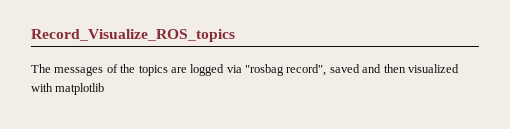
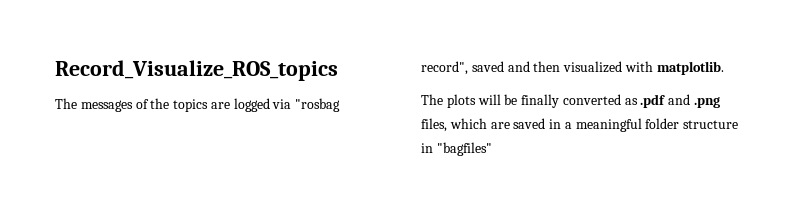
[55,83,105,95] matplotlib -> [656,61,724,75] [421,94,721,108] [421,118,739,132] [421,142,492,156] matplotlib. // The plots will be finally converted as .pdf and .png files, which are saved in a meaningful folder structure in "bagfiles"

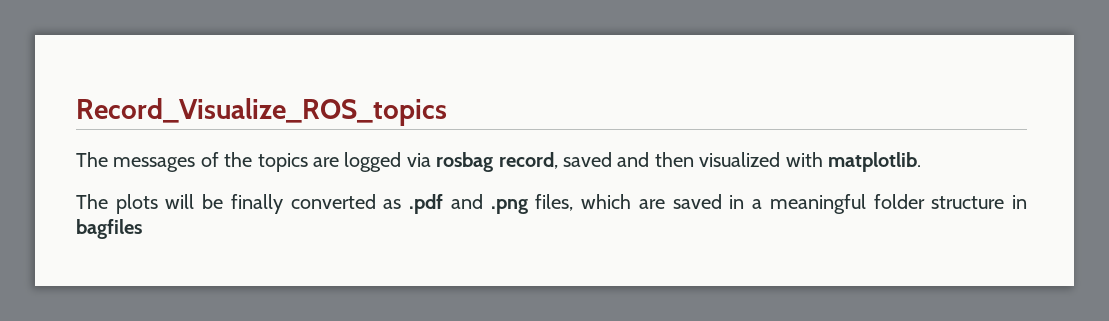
[295,98,341,112] [421,61,468,75] "rosbag record", -> [436,152,558,172] rosbag record,
[436,142,492,156] "bagfiles" -> [76,219,142,239] bagfiles

